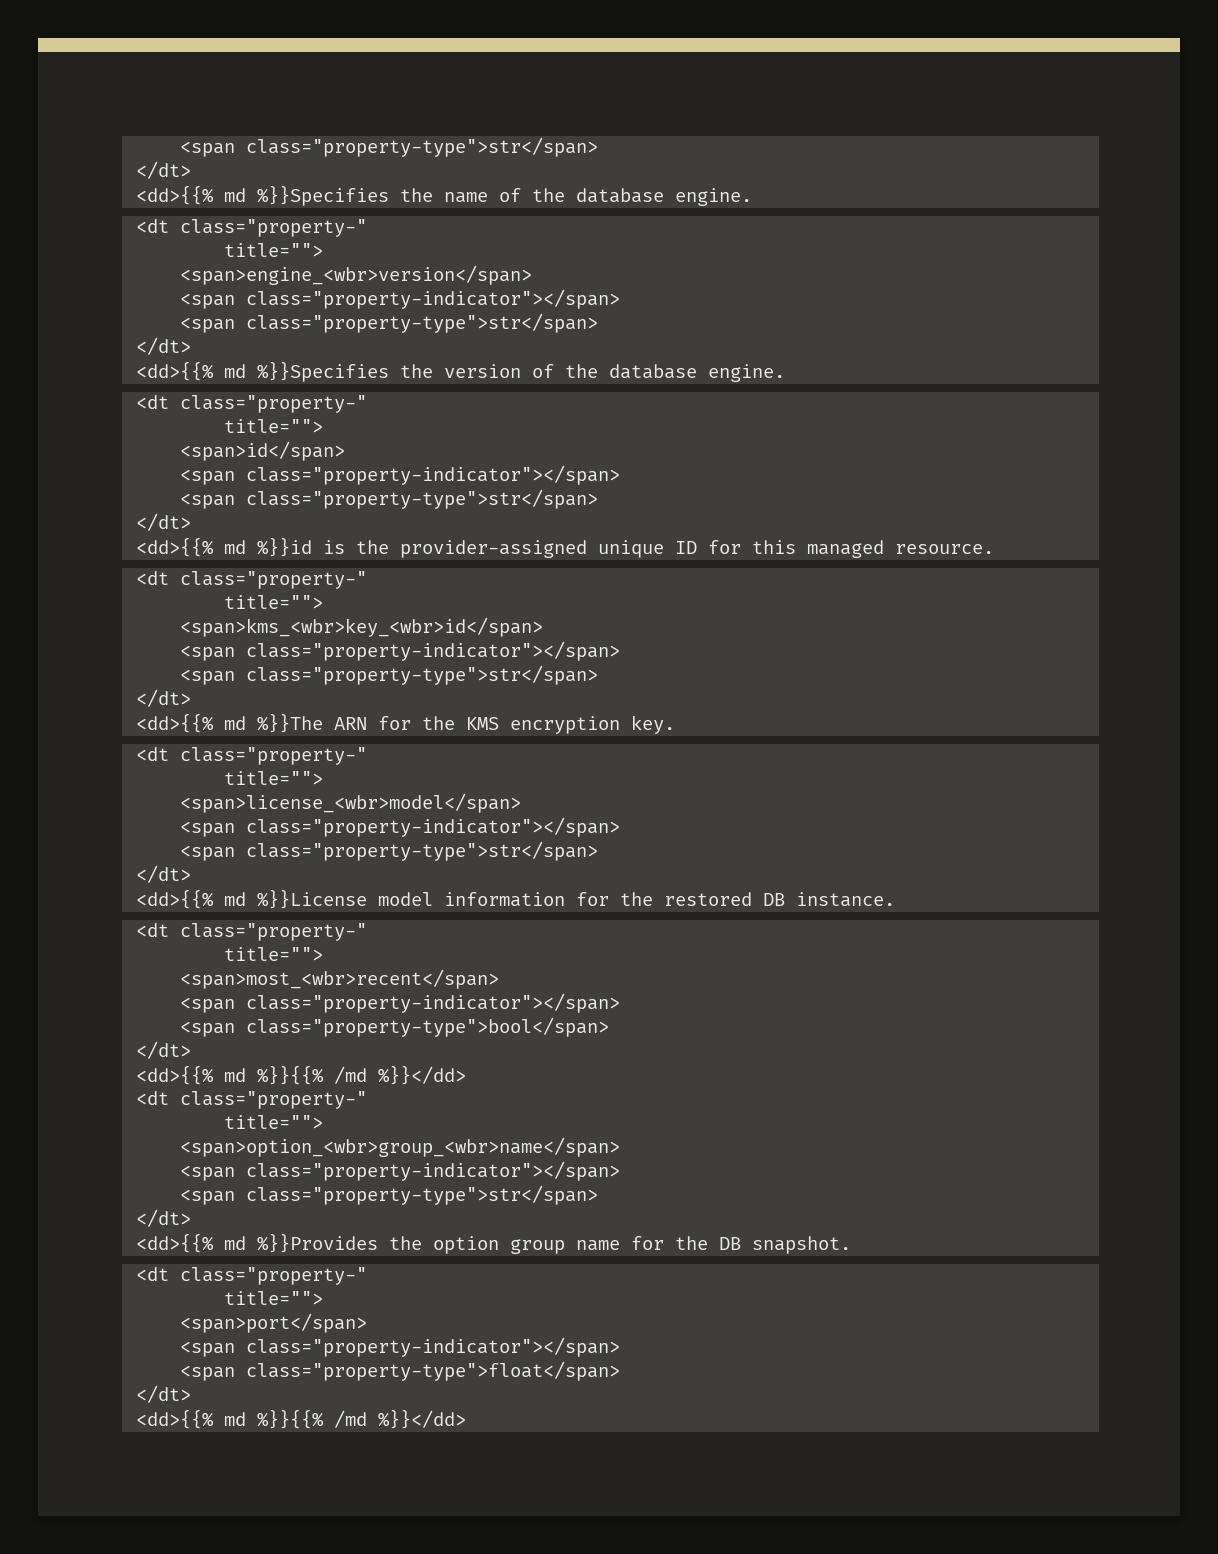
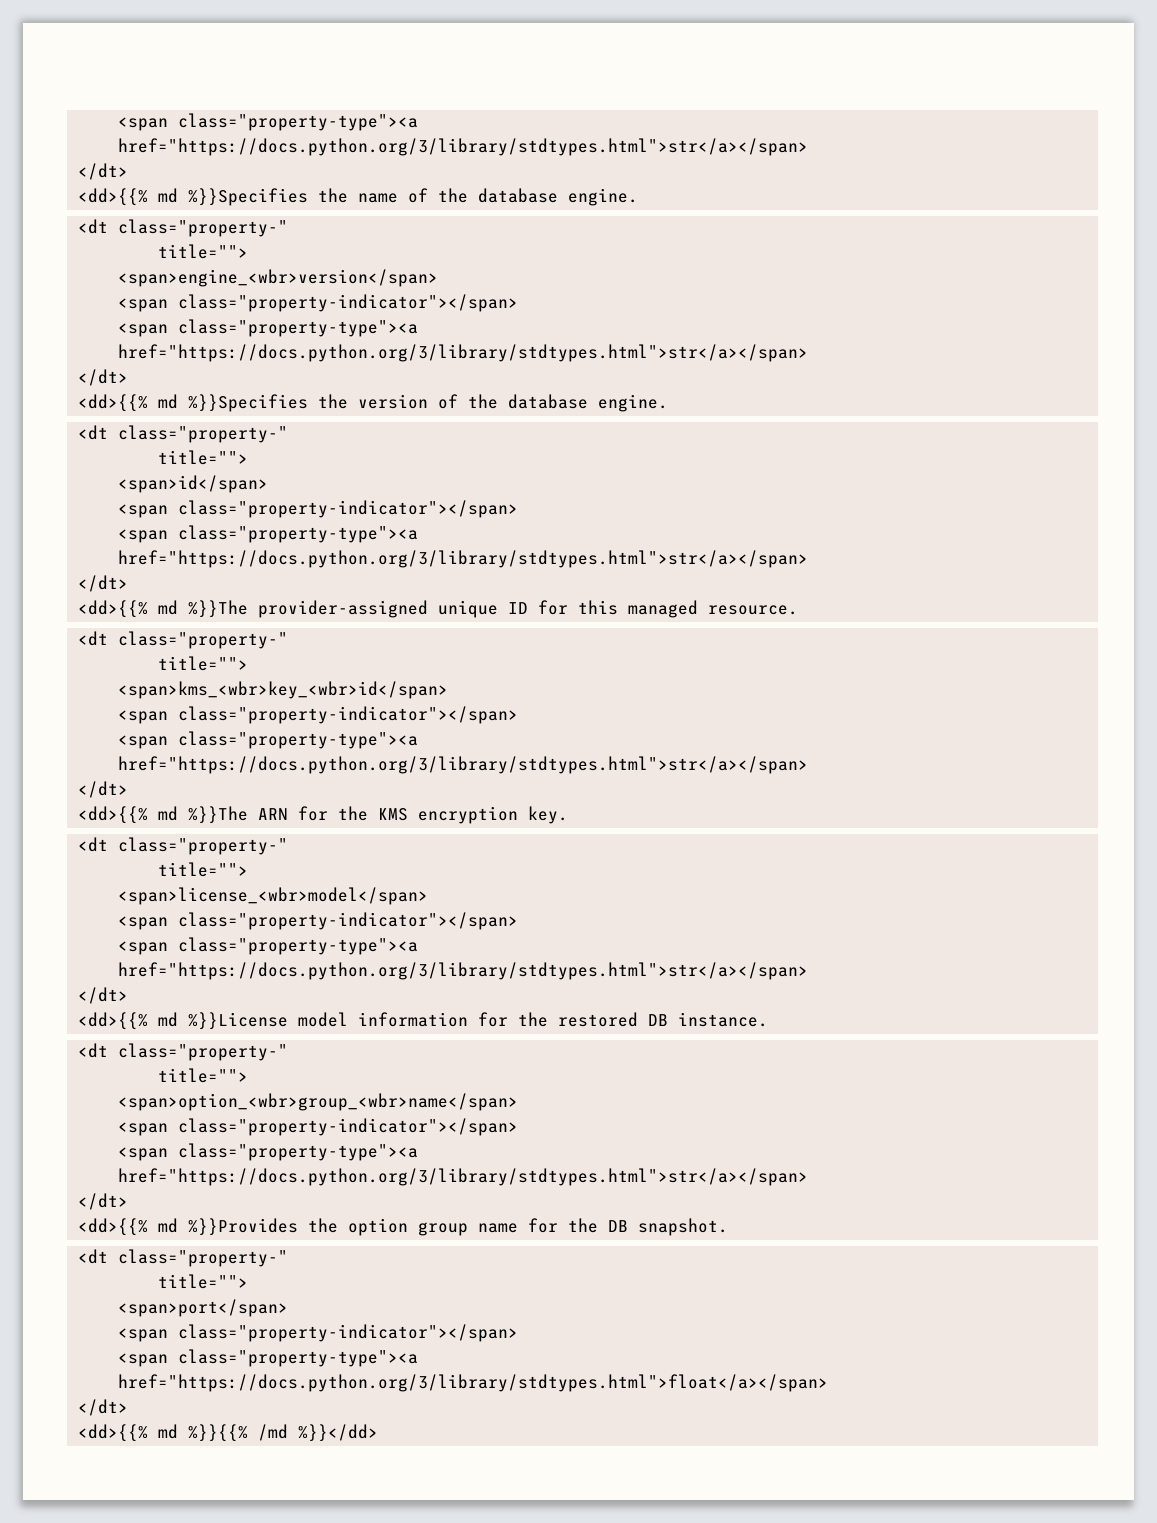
[179,137,598,157] <span class="property-type">str</span> -> [117,113,418,131] [117,138,808,156] <span class="property-type"><a href="https://docs.python.org/3/library/stdtypes.html">str</a></span>
[245,313,598,333] class="property-type">str</span> -> [177,319,418,337] [117,344,808,362] class="property-type"><a href="https://docs.python.org/3/library/stdtypes.html">str</a></span>
[245,489,598,509] [135,513,191,531] [135,537,389,557] class="property-type">str</span> // </dt> // <dd>{{% md %}}id is the -> [177,525,418,543] [117,550,808,568] [77,575,128,592] [77,600,248,618] class="property-type"><a href="https://docs.python.org/3/library/stdtypes.html">str</a></span> // </dt> // <dd>{{% md %}}The
[245,665,598,685] class="property-type">str</span> -> [177,731,418,749] [117,756,808,774] class="property-type"><a href="https://docs.python.org/3/library/stdtypes.html">str</a></span>
[245,841,598,861] class="property-type">str</span> -> [177,937,418,955] [117,962,808,980] class="property-type"><a href="https://docs.python.org/3/library/stdtypes.html">str</a></span>
[179,969,499,989] [179,993,620,1013] [179,1017,609,1037] [135,1041,191,1059] [135,1065,466,1085] [135,1091,367,1109] [223,1115,323,1129] // <span>most_<wbr>recent</span> // <span class="property-indicator"></span> // <span class="property-type">bool</span> // </dt> // <dd>{{% md %}}{{% /md %}}</dd> // <dt class="property-" // title=""> -> (248, 1075) none
[245,1185,598,1205] class="property-type">str</span> -> [177,1143,418,1161] [117,1168,808,1186] class="property-type"><a href="https://docs.python.org/3/library/stdtypes.html">str</a></span>
[245,1361,620,1381] class="property-type">float</span> -> [177,1349,418,1367] [117,1374,828,1392] class="property-type"><a href="https://docs.python.org/3/library/stdtypes.html">float</a></span>

